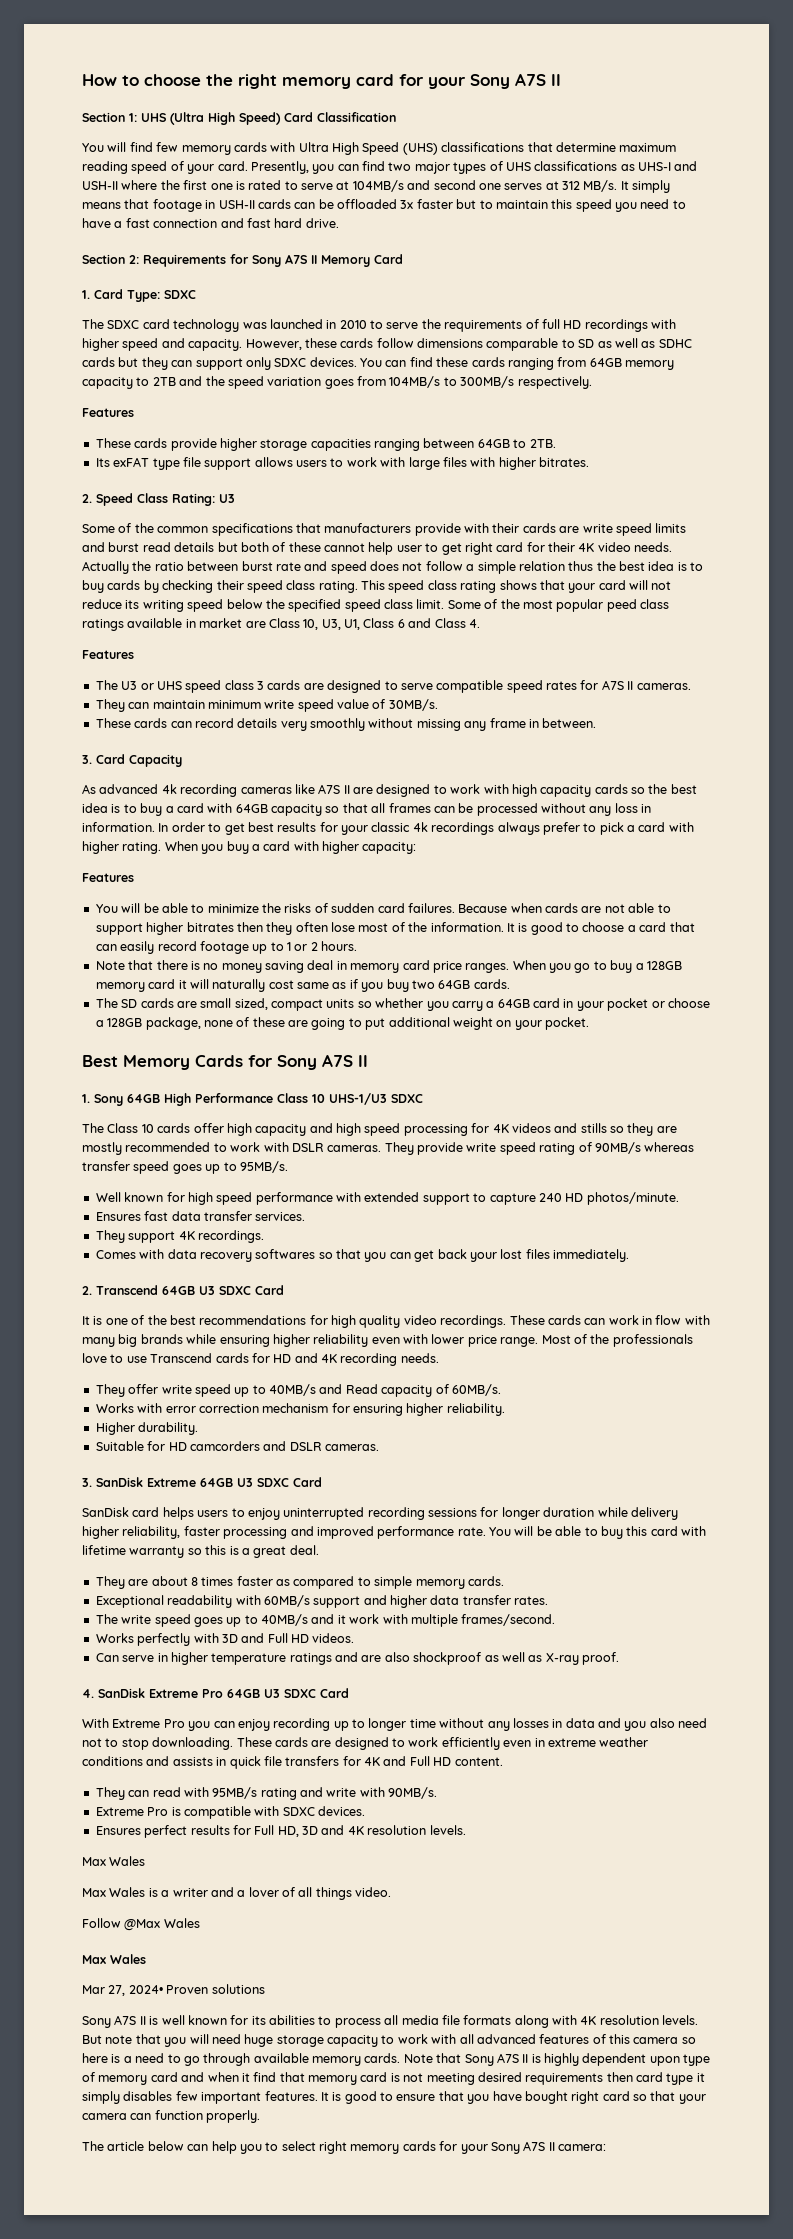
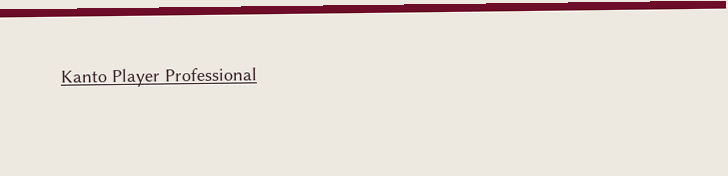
[82,73,561,89] [82,112,396,125] [82,142,677,155] [82,161,698,174] [82,180,671,193] [82,199,686,212] [82,218,339,228] [82,254,403,267] [82,289,196,302] [82,319,676,332] [82,338,692,351] [82,357,674,370] [82,376,592,389] [82,408,134,417] [95,438,556,451] [95,457,589,470] [82,493,235,506] [82,523,687,536] [82,542,673,555] [82,561,704,574] [82,580,672,593] [82,599,669,612] [82,618,480,631] [82,650,134,659] [95,680,691,693] [95,699,438,712] [95,718,597,731] [82,754,182,767] [82,784,697,797] [82,803,652,816] [82,822,694,835] [82,841,417,854] [82,873,134,882] [95,903,671,913] [95,922,695,935] [95,941,358,954] [95,960,682,973] [95,979,510,992] [95,998,710,1011] [95,1017,589,1030] [82,1054,368,1070] [82,1093,423,1106] [82,1123,677,1136] [82,1142,695,1155] [82,1161,288,1174] [95,1192,679,1205] [95,1211,306,1221] [95,1230,264,1243] [95,1249,629,1262] [82,1285,284,1295] [82,1315,710,1328] [82,1334,693,1347] [82,1353,439,1366] [95,1384,501,1397] [95,1403,505,1416] [95,1422,199,1435] [95,1441,379,1451] [82,1477,322,1487] [82,1507,678,1520] [82,1526,706,1539] [82,1545,319,1558] [95,1576,504,1589] [95,1595,549,1608] [95,1614,556,1627] [95,1633,355,1646] [95,1652,619,1665] [82,1688,349,1698] [82,1718,708,1731] [82,1737,649,1750] [82,1756,503,1769] [95,1787,438,1800] [95,1806,365,1819] [95,1825,466,1838] [82,1856,146,1866] [82,1887,392,1900] [82,1918,200,1931] [82,1954,146,1964] [82,1984,265,1996] [82,2015,699,2028] [82,2034,696,2047] [82,2053,711,2066] [82,2072,705,2085] [82,2091,706,2104] [82,2110,261,2123] [82,2141,606,2154] How to choose the right memory card for your Sony A7S II // Section 1: UHS (Ultra High Speed) Card Classification // You will find few memory cards with Ultra High Speed (UHS) classifications that determine maximum reading speed of your card. Presently, you can find two major types of UHS classifications as UHS-I and USH-II where the first one is rated to serve at 104MB/s and second one serves at 312 MB/s. It simply means that footage in USH-II cards can be offloaded 3x faster but to maintain this speed you need to have a fast connection and fast hard drive. // Section 2: Requirements for Sony A7S II Memory Card // 1. Card Type: SDXC // The SDXC card technology was launched in 2010 to serve the requirements of full HD recordings with higher speed and capacity. However, these cards follow dimensions comparable to SD as well as SDHC cards but they can support only SDXC devices. You can find these cards ranging from 64GB memory capacity to 2TB and the speed variation goes from 104MB/s to 300MB/s respectively. // Features // These cards provide higher storage capacities ranging between 64GB to 2TB. // Its exFAT type file support allows users to work with large files with higher bitrates. // 2. Speed Class Rating: U3 // Some of the common specifications that manufacturers provide with their cards are write speed limits and burst read details but both of these cannot help user to get right card for their 4K video needs. Actually the ratio between burst rate and speed does not follow a simple relation thus the best idea is to buy cards by checking their speed class rating. This speed class rating shows that your card will not reduce its writing speed below the specified speed class limit. Some of the most popular peed class ratings available in market are Class 10, U3, U1, Class 6 and Class 4. // Features // The U3 or UHS speed class 3 cards are designed to serve compatible speed rates for A7S II cameras. // They can maintain minimum write speed value of 30MB/s. // These cards can record details very smoothly without missing any frame in between. // 3. Card Capacity // As advanced 4k recording cameras like A7S II are designed to work with high capacity cards so the best idea is to buy a card with 64GB capacity so that all frames can be processed without any loss in information. In order to get best results for your classic 4k recordings always prefer to pick a card with higher rating. When you buy a card with higher capacity: // Features // You will be able to minimize the risks of sudden card failures. Because when cards are not able to support higher bitrates then they often lose most of the information. It is good to choose a card that can easily record footage up to 1 or 2 hours. // Note that there is no money saving deal in memory card price ranges. When you go to buy a 128GB memory card it will naturally cost same as if you buy two 64GB cards. // The SD cards are small sized, compact units so whether you carry a 64GB card in your pocket or choose a 128GB package, none of these are going to put additional weight on your pocket. // Best Memory Cards for Sony A7S II // 1. Sony 64GB High Performance Class 10 UHS-1/U3 SDXC // The Class 10 cards offer high capacity and high speed processing for 4K videos and stills so they are mostly recommended to work with DSLR cameras. They provide write speed rating of 90MB/s whereas transfer speed goes up to 95MB/s. // Well known for high speed performance with extended support to capture 240 HD photos/minute. // Ensures fast data transfer services. // They support 4K recordings. // Comes with data recovery softwares so that you can get back your lost files immediately. // 2. Transcend 64GB U3 SDXC Card // It is one of the best recommendations for high quality video recordings. These cards can work in flow with many big brands while ensuring higher reliability even with lower price range. Most of the professionals love to use Transcend cards for HD and 4K recording needs. // They offer write speed up to 40MB/s and Read capacity of 60MB/s. // Works with error correction mechanism for ensuring higher reliability. // Higher durability. // Suitable for HD camcorders and DSLR cameras. // 3. SanDisk Extreme 64GB U3 SDXC Card // SanDisk card helps users to enjoy uninterrupted recording sessions for longer duration while delivery higher reliability, faster processing and improved performance rate. You will be able to buy this card with lifetime warranty so this is a great deal. // They are about 8 times faster as compared to simple memory cards. // Exceptional readability with 60MB/s support and higher data transfer rates. // The write speed goes up to 40MB/s and it work with multiple frames/second. // Works perfectly with 3D and Full HD videos. // Can serve in higher temperature ratings and are also shockproof as well as X-ray proof. // 4. SanDisk Extreme Pro 64GB U3 SDXC Card // With Extreme Pro you can enjoy recording up to longer time without any losses in data and you also need not to stop downloading. These cards are designed to work efficiently even in extreme weather conditions and assists in quick file transfers for 4K and Full HD content. // They can read with 95MB/s rating and write with 90MB/s. // Extreme Pro is compatible with SDXC devices. // Ensures perfect results for Full HD, 3D and 4K resolution levels. // Max Wales // Max Wales is a writer and a lover of all things video. // Follow @Max Wales // Max Wales // Mar 27, 2024• Proven solutions // Sony A7S II is well known for its abilities to process all media file formats along with 4K resolution levels. But note that you will need huge storage capacity to work with all advanced features of this camera so here is a need to go through available memory cards. Note that Sony A7S II is highly dependent upon type of memory card and when it find that memory card is not meeting desired requirements then card type it simply disables few important features. It is good to ensure that you have bought right card so that your camera can function properly. // The article below can help you to select right memory cards for your Sony A7S II camera: -> [60,67,257,88] Kanto Player Professional

